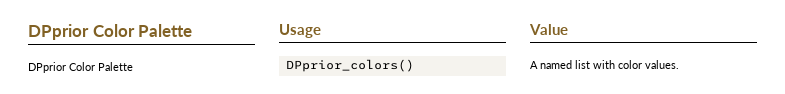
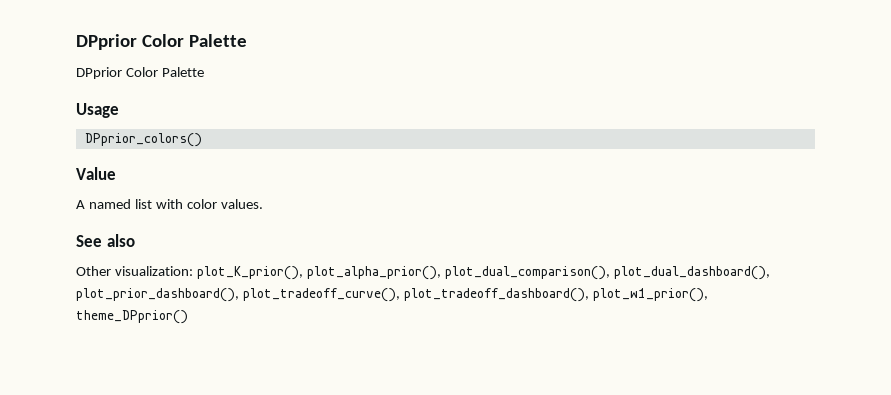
(679, 64) none -> [76,234,135,247] [76,266,770,280] [76,288,708,302] [76,310,188,324] // See also // Other visualization: plot_K_prior(), plot_alpha_prior(), plot_dual_comparison(), plot_dual_dashboard(), plot_prior_dashboard(), plot_tradeoff_curve(), plot_tradeoff_dashboard(), plot_w1_prior(), theme_DPprior()

